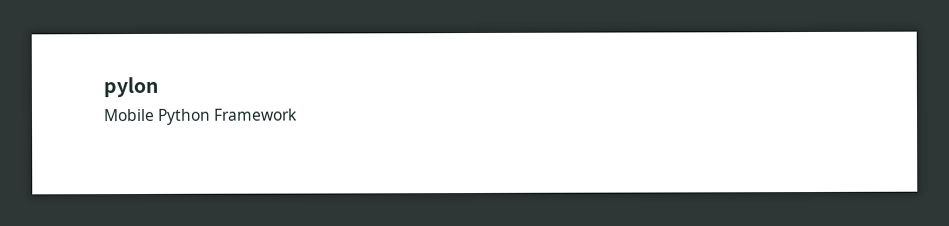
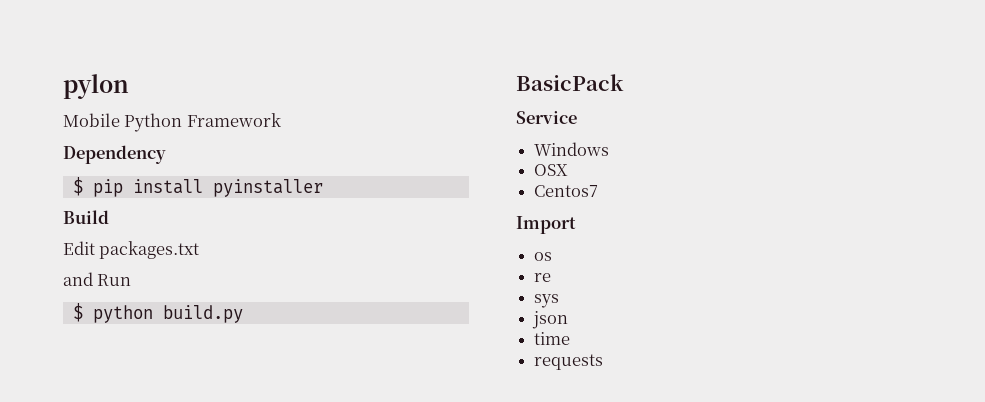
(299, 114) none -> [63,145,166,164] [72,177,323,197] [63,210,109,224] [63,241,200,259] [63,272,132,286] [72,303,243,323] [516,74,624,91] [516,111,577,124] [534,142,610,156] [534,164,569,176] [534,185,599,197] [516,216,576,234] [534,252,553,261] [534,273,552,282] [534,294,560,308] [532,311,569,329] [534,332,571,345] [534,354,604,370] // Dependency // $ pip install pyinstaller // Build // Edit packages.txt // and Run // $ python build.py // BasicPack // Service // Windows // OSX // Centos7 // Import // os // re // sys // json // time // requests

